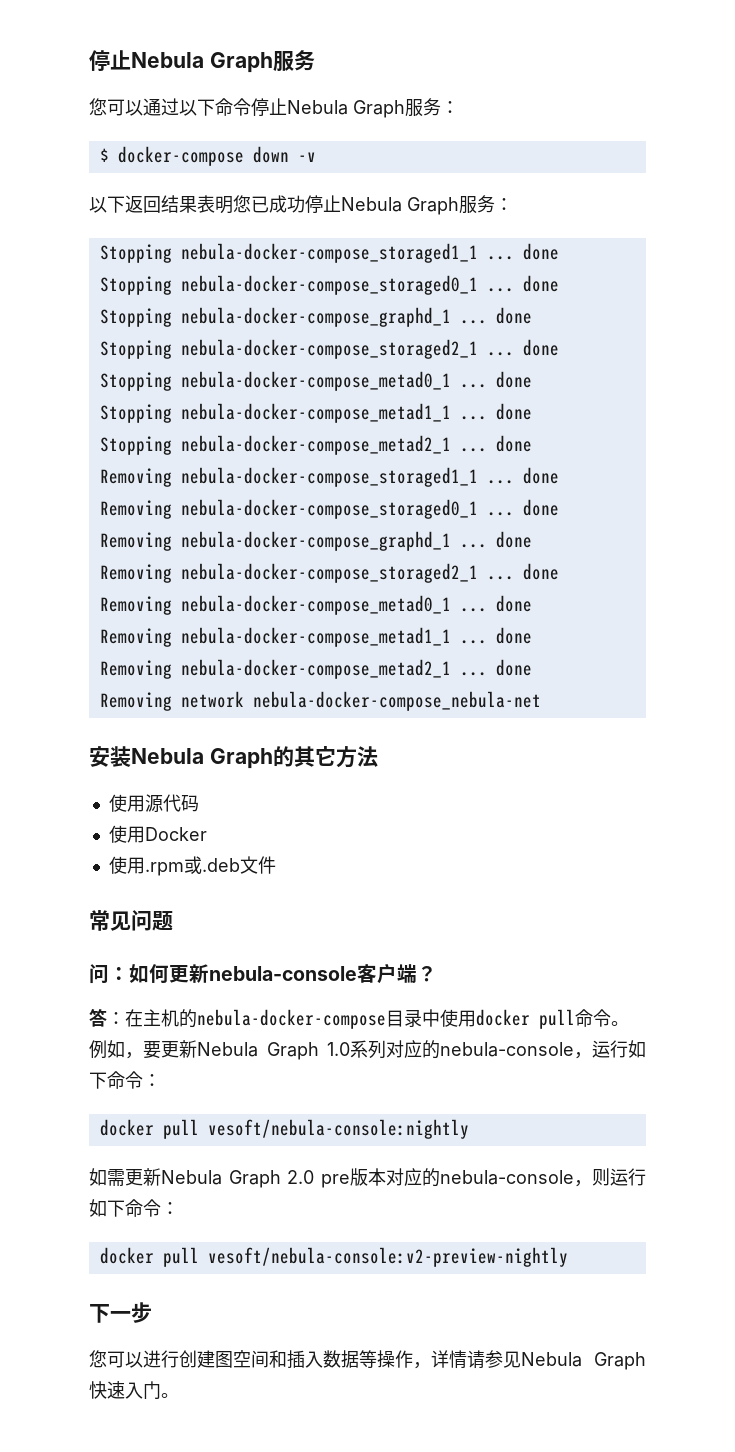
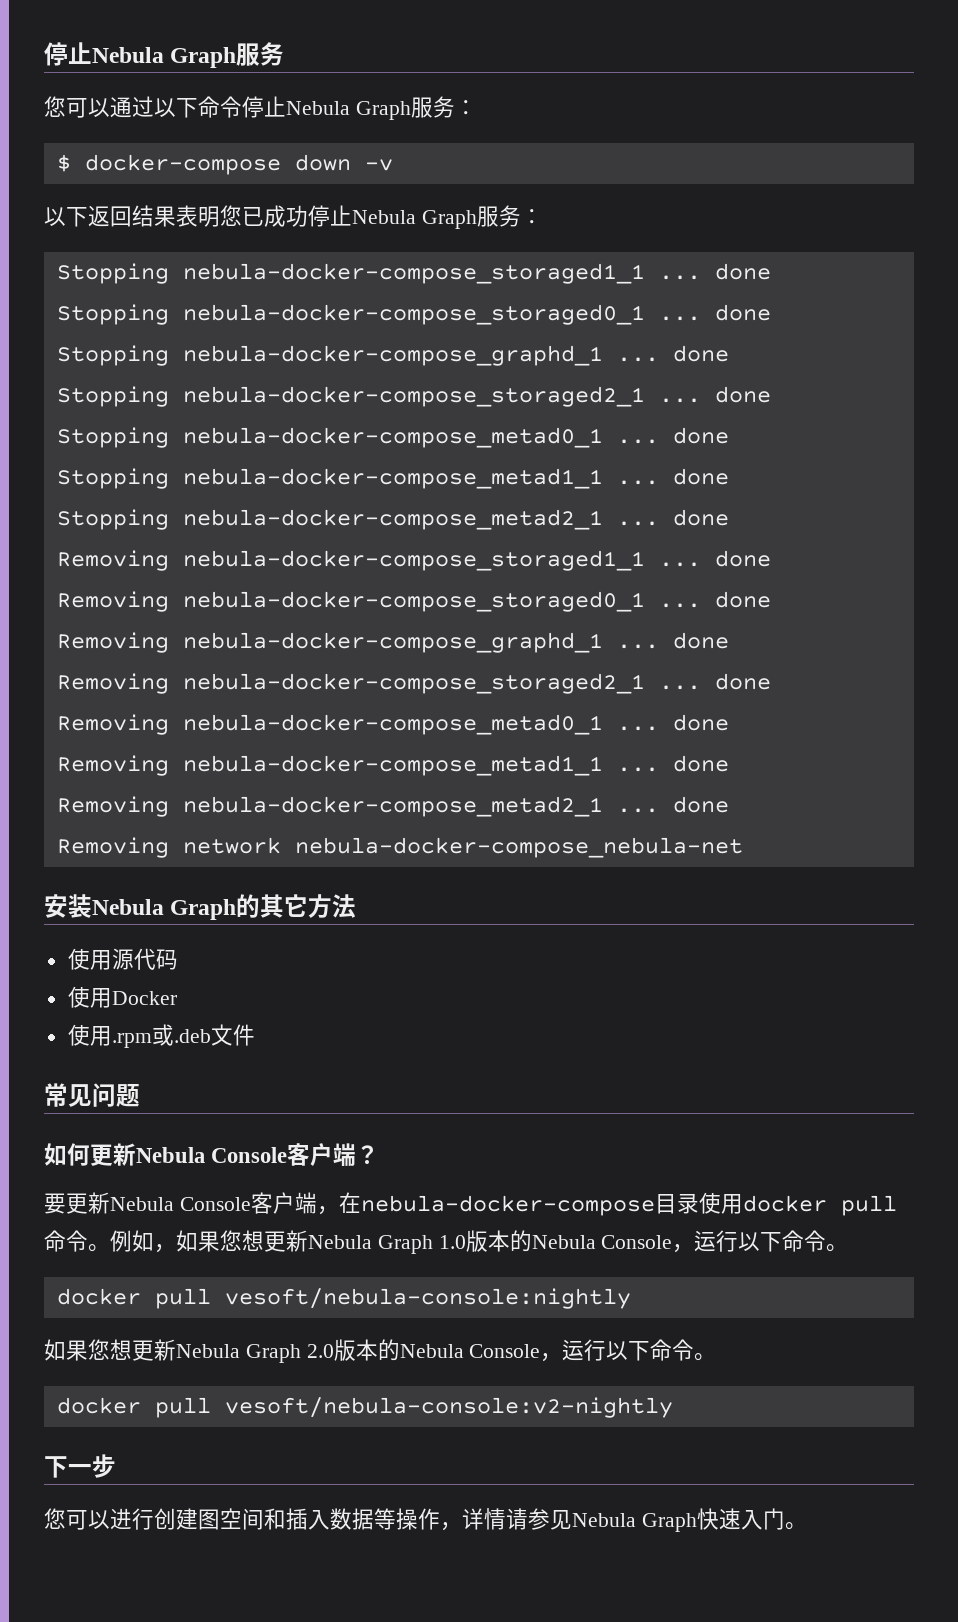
[89,964,129,984] 问： -> (140, 1095) none
[209,966,357,981] nebula-console -> [136,1147,288,1163] Nebula Console
[89,1008,197,1028] 答：在主机的 -> [44,1192,361,1215] 要更新Nebula Console客户端，在
[422,1009,440,1027] 中 -> (699, 1203) none
[143,1041,161,1059] 要 -> [176,1230,264,1252] 如果您想
[350,1040,646,1059] [89,1071,161,1089] 系列对应的nebula-console，运行如下命令： -> [465,1230,849,1253] 版本的Nebula Console，运行以下命令。
[107,1169,125,1186] 需 -> [66,1339,132,1361] 果您想
[321,1168,646,1188] [89,1199,179,1217] [99,1247,568,1267] pre版本对应的nebula-console，则运行如下命令： // docker pull vesoft/nebula-console:v2-preview-nightly -> [333,1339,717,1362] [56,1397,673,1418] 版本的Nebula Console，运行以下命令。 // docker pull vesoft/nebula-console:v2-nightly

